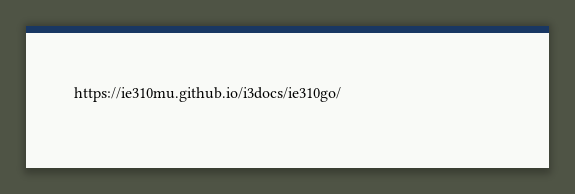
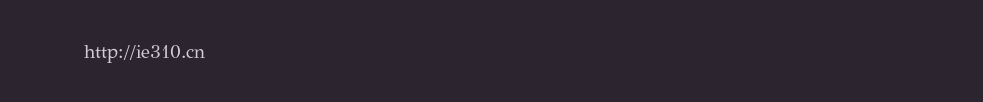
[74,87,341,102] https://ie310mu.github.io/i3docs/ie310go/ -> [84,45,205,63] http://ie310.cn

